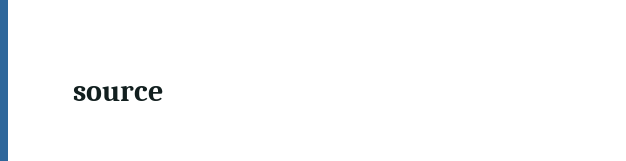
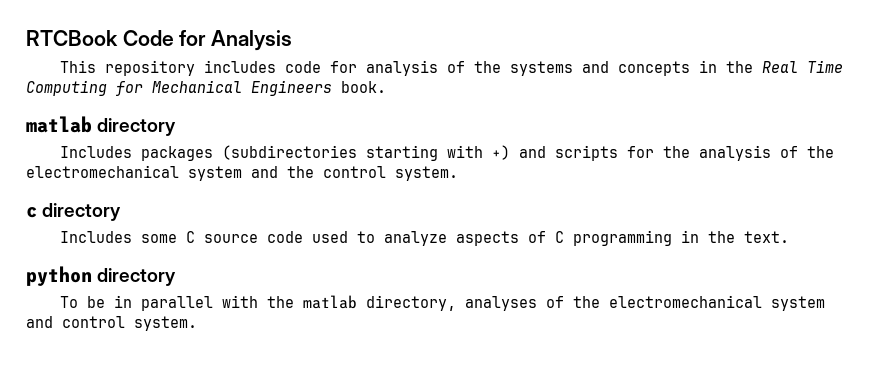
[73,85,163,101] source -> [26,30,293,51] [59,60,843,76] [26,80,386,96] [26,116,177,136] [59,145,834,161] [26,165,458,181] [26,203,122,221] [59,230,789,246] [26,266,177,286] [59,295,825,311] [26,316,197,331] RTCBook Code for Analysis // This repository includes code for analysis of the systems and concepts in the Real Time Computing for Mechanical Engineers book. // matlab directory // Includes packages (subdirectories starting with +) and scripts for the analysis of the electromechanical system and the control system. // c directory // Includes some C source code used to analyze aspects of C programming in the text. // python directory // To be in parallel with the matlab directory, analyses of the electromechanical system and control system.

